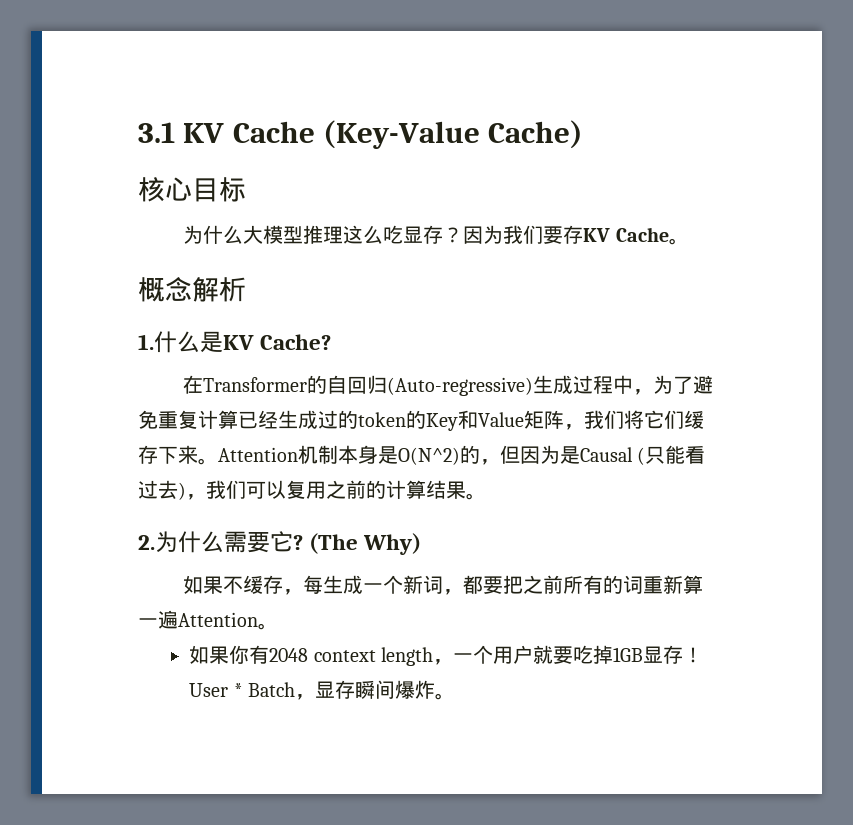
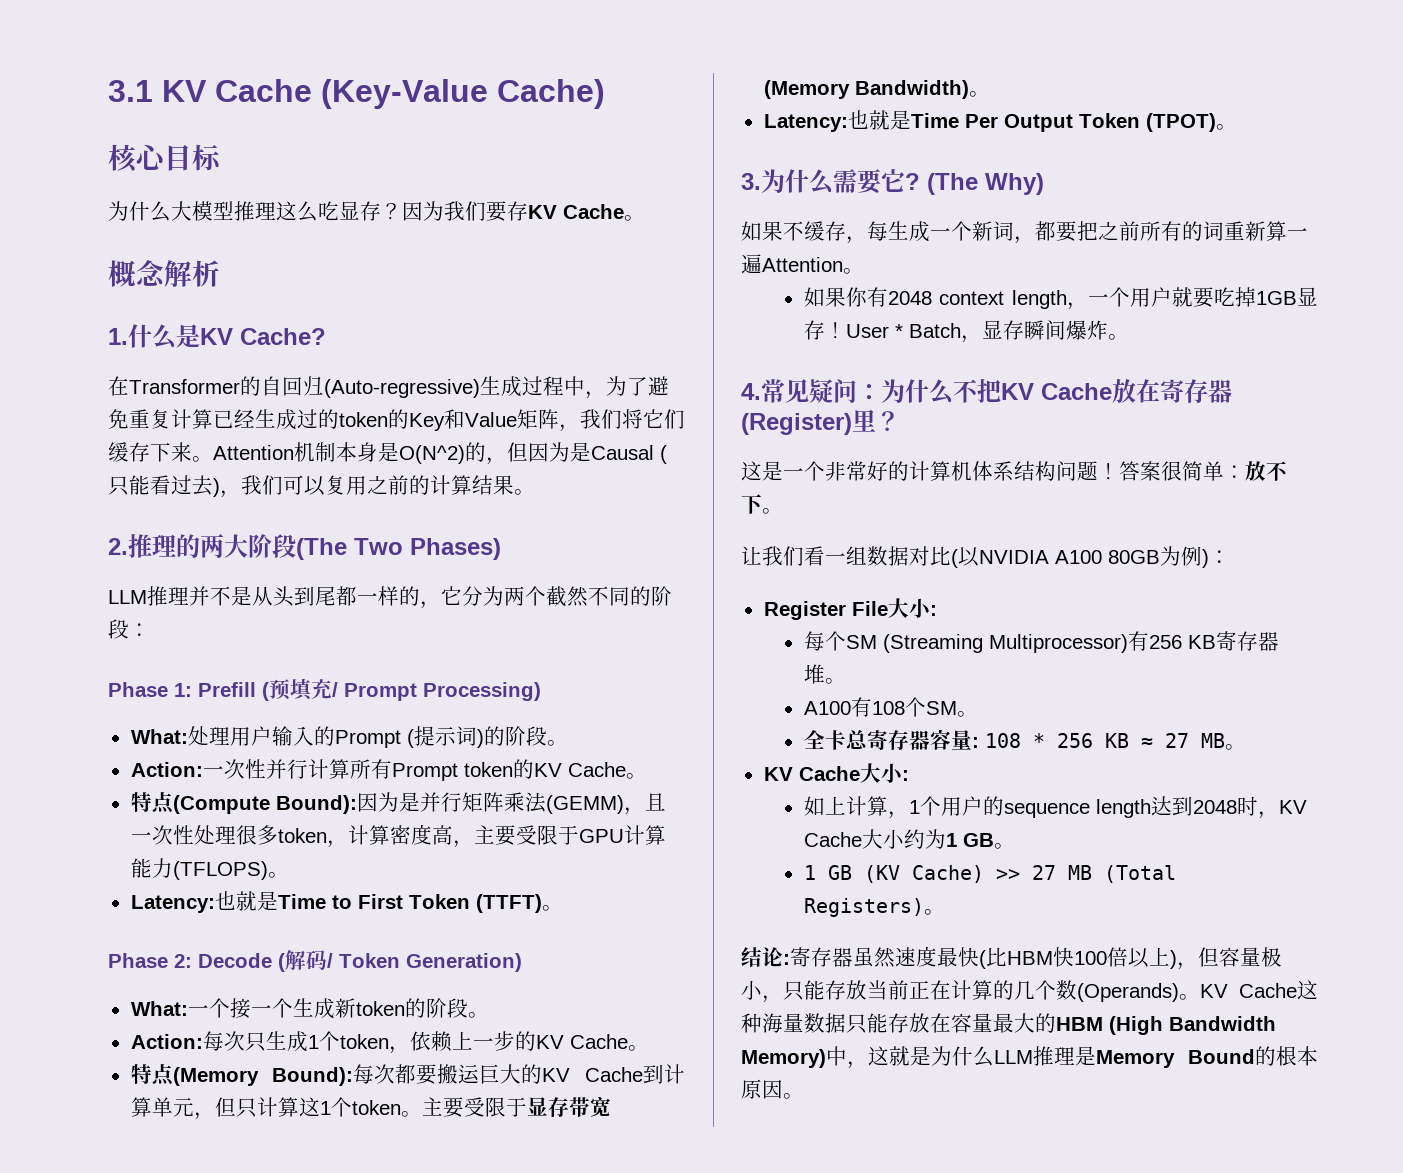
(155, 542) none -> [128,534,501,560] [108,586,672,609] [108,619,150,639] [108,678,541,701] [130,726,568,748] [130,759,647,781] [130,792,666,815] [130,824,666,848] [130,858,289,880] [130,891,563,913] [108,950,522,972] [130,998,489,1019] [130,1031,649,1054] [130,1064,685,1086] [130,1096,611,1120] [763,80,990,99] [763,110,1237,132] [741,173,761,190] 推理的两大阶段(The Two Phases) // LLM推理并不是从头到尾都一样的，它分为两个截然不同的阶段： // Phase 1: Prefill (预填充/ Prompt Processing) // What:处理用户输入的Prompt (提示词)的阶段。 // Action:一次性并行计算所有Prompt token的KV Cache。 // 特点(Compute Bound):因为是并行矩阵乘法(GEMM)，且一次性处理很多token，计算密度高，主要受限于GPU计算能力(TFLOPS)。 // Latency:也就是Time to First Token (TTFT)。 // Phase 2: Decode (解码/ Token Generation) // What:一个接一个生成新token的阶段。 // Action:每次只生成1个token，依赖上一步的KV Cache。 // 特点(Memory Bound):每次都要搬运巨大的KV Cache到计算单元，但只计算这1个token。主要受限于显存带宽(Memory Bandwidth)。 // Latency:也就是Time Per Output Token (TPOT)。 // 3.
(456, 696) none -> [741,379,1232,405] [741,409,900,435] [741,461,1288,481] [741,494,783,514] [741,546,1230,568] [763,598,937,620] [803,631,1279,653] [803,664,846,684] [803,697,978,717] [803,729,1246,750] [763,763,909,783] [803,796,1307,819] [803,829,1015,849] [803,865,1176,883] [803,898,945,917] [741,946,1282,970] [741,980,1318,1003] [741,1013,1276,1035] [741,1046,1318,1069] [741,1079,804,1099] // 4.常见疑问：为什么不把KV Cache放在寄存器(Register)里？ // 这是一个非常好的计算机体系结构问题！答案很简单：放不下。 // 让我们看一组数据对比(以NVIDIA A100 80GB为例)： // Register File大小: // 每个SM (Streaming Multiprocessor)有256 KB寄存器堆。 // A100有108个SM。 // 全卡总寄存器容量: 108 * 256 KB ≈ 27 MB。 // KV Cache大小: // 如上计算，1个用户的sequence length达到2048时，KV Cache大小约为1 GB。 // 1 GB (KV Cache) >> 27 MB (Total Registers)。 // 结论:寄存器虽然速度最快(比HBM快100倍以上)，但容量极小，只能存放当前正在计算的几个数(Operands)。KV Cache这种海量数据只能存放在容量最大的HBM (High Bandwidth Memory)中，这就是为什么LLM推理是Memory Bound的根本原因。

